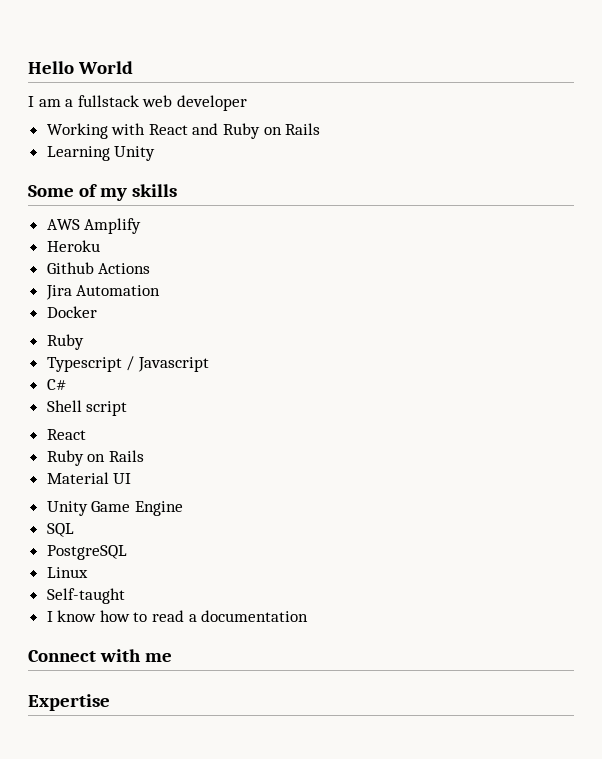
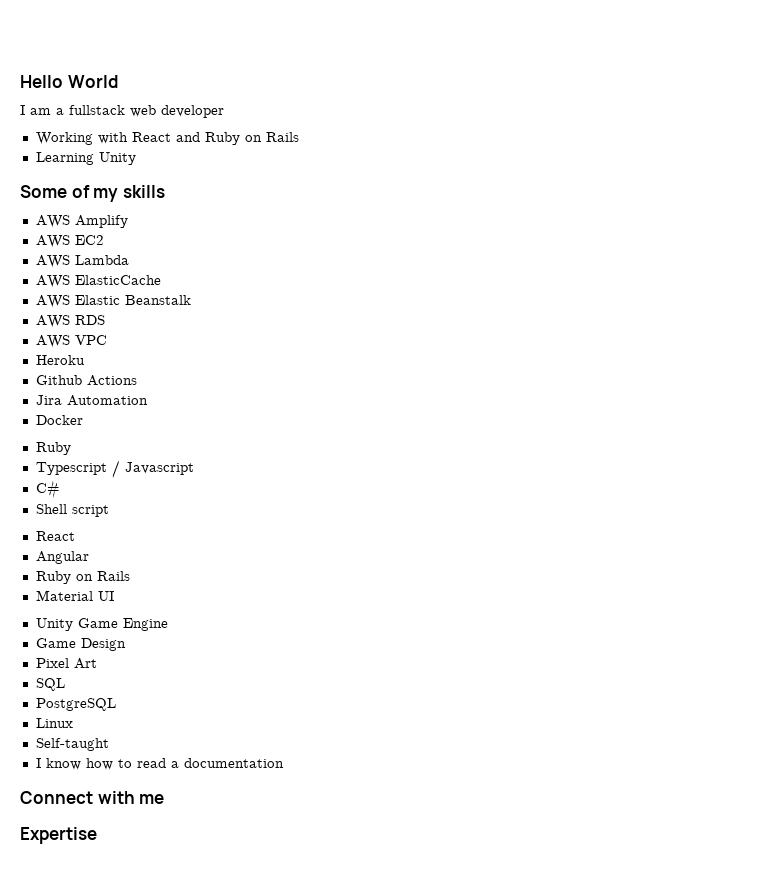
(142, 226) none -> [35,235,104,248] [35,255,129,268] [35,275,161,288] [35,295,191,308] [35,315,105,328] [35,335,107,348] // AWS EC2 // AWS Lambda // AWS ElasticCache // AWS Elastic Beanstalk // AWS RDS // AWS VPC
(86, 434) none -> [35,551,89,564] // Angular
(183, 508) none -> [35,638,126,651] [35,658,97,669] // Game Design // Pixel Art

